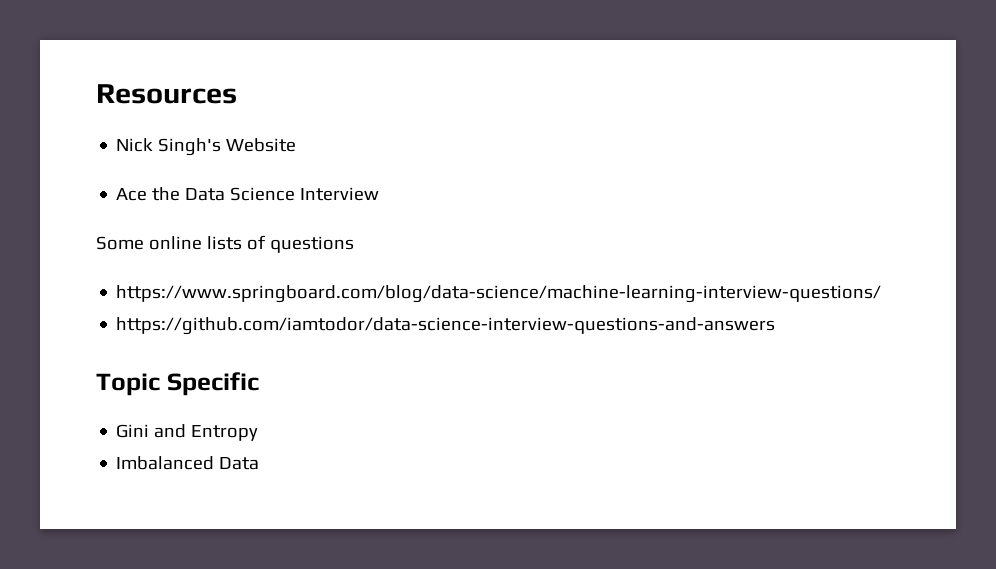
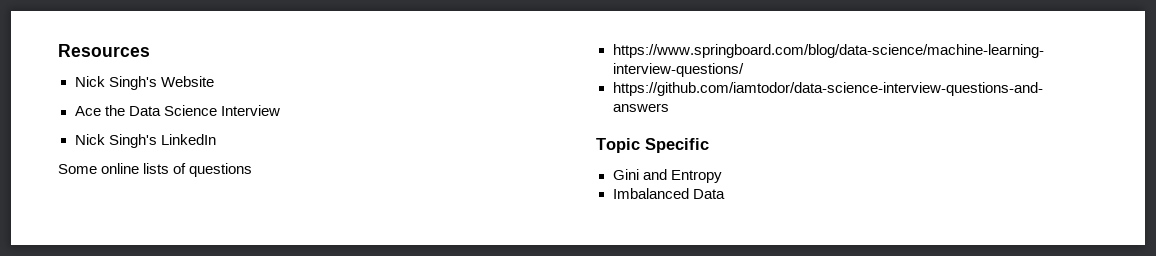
(380, 194) none -> [74,134,216,148] // Nick Singh's LinkedIn

